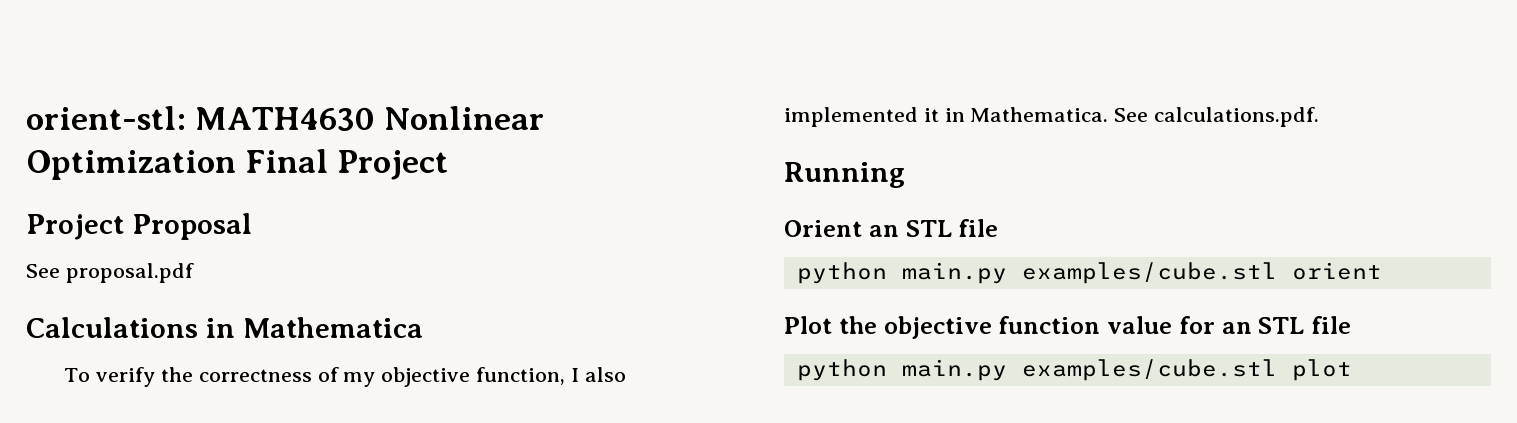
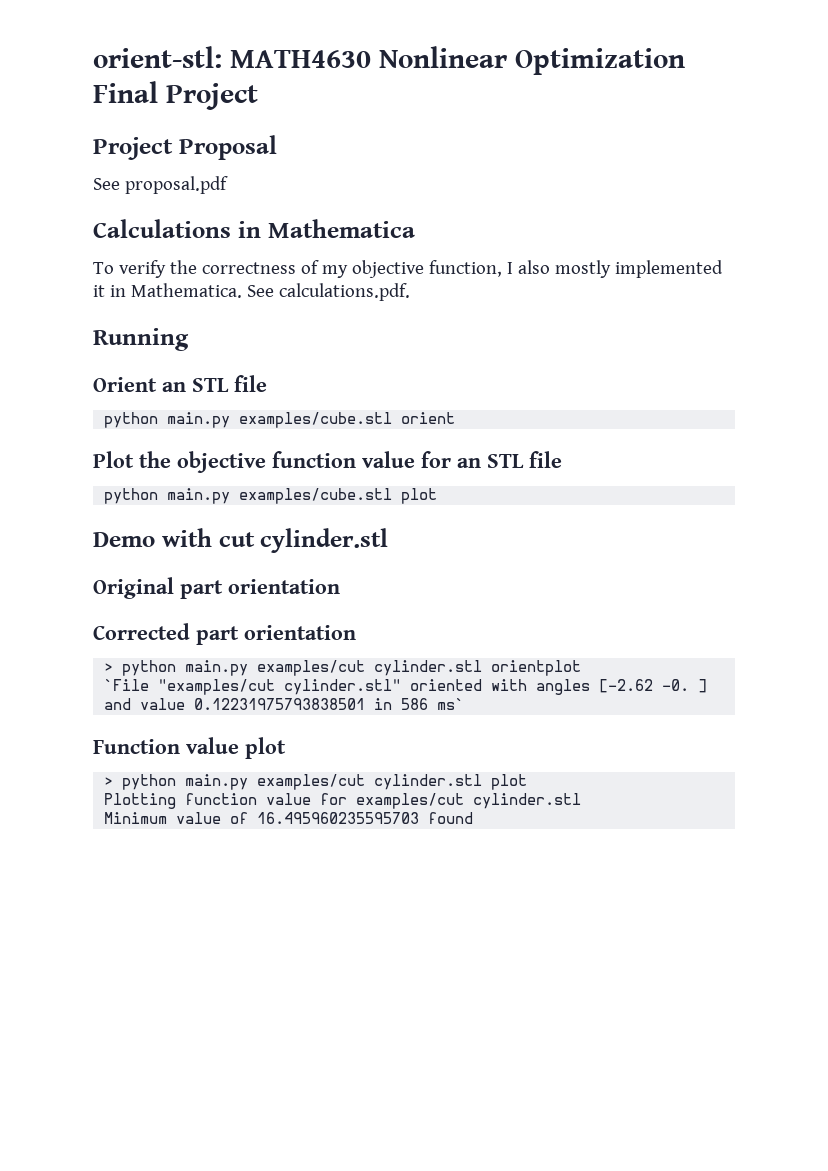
(626, 374) none -> [554,260,611,278] mostly
(1352, 370) none -> [93,528,389,553] [93,577,340,599] [93,623,356,645] [104,660,582,676] [104,679,708,695] [104,698,465,710] [93,737,286,759] [104,774,528,790] [104,793,582,809] [104,812,474,824] // Demo with cut cylinder.stl // Original part orientation // Corrected part orientation // > python main.py examples/cut cylinder.stl orientplot // `File "examples/cut cylinder.stl" oriented with angles [-2.62 -0. ] and value 0.12231975793838501 in 586 ms` // Function value plot // > python main.py examples/cut cylinder.stl plot // Plotting function value for examples/cut cylinder.stl // Minimum value of 16.495960235595703 found

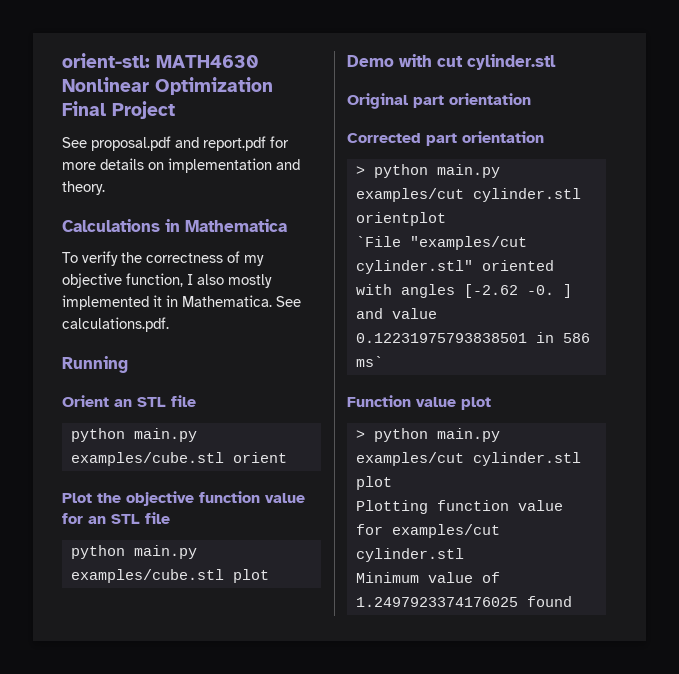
[93,135,277,160] // Project Proposal -> (175, 110) none
(228, 185) none -> [175,136,289,151] [62,158,300,173] [62,181,105,195] and report.pdf for more details on implementation and theory.
[257,812,420,824] 16.495960235595703 -> [355,597,518,607] 1.2497923374176025

